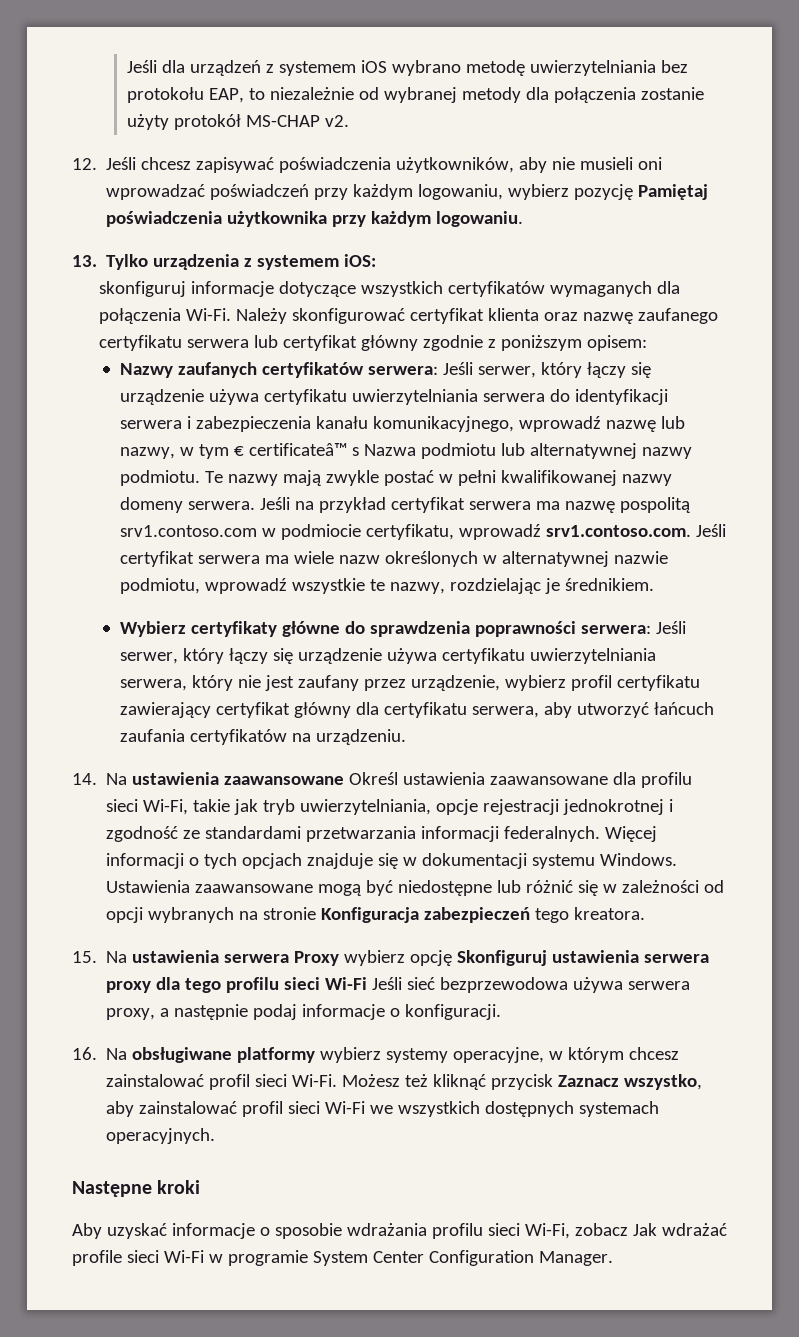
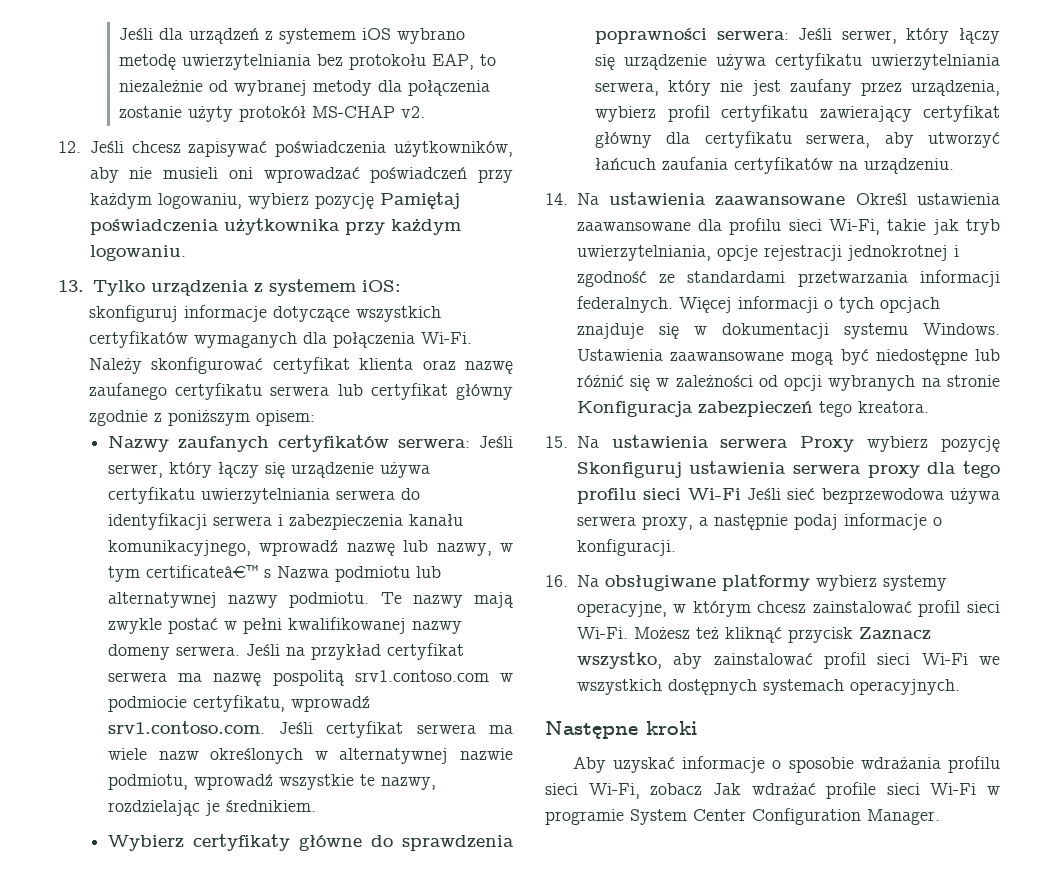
[233,443,347,456] € certificateâ™ -> [145,564,258,578] certificateâ€™
[410,675,500,691] urządzenie, -> [911,80,1000,96] urządzenia,
[410,950,453,966] opcję -> [941,436,1000,452] pozycję

